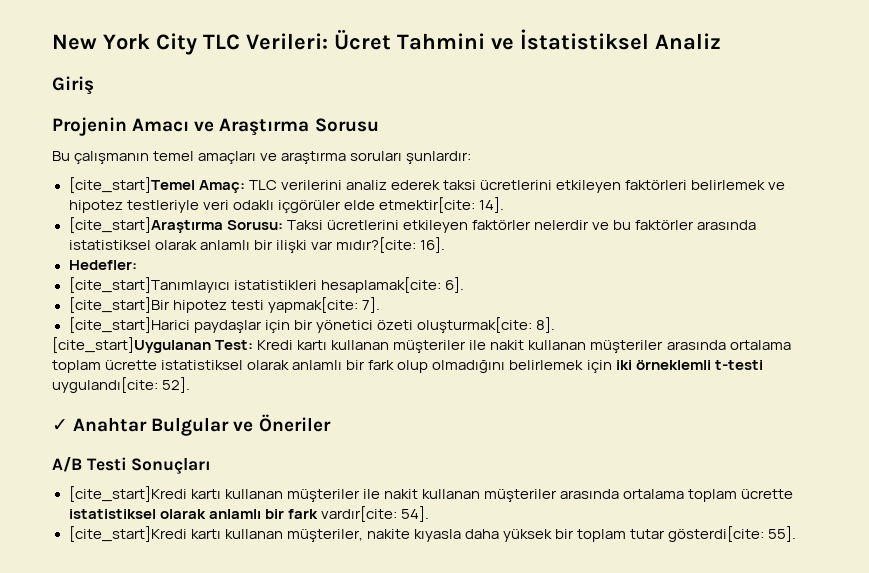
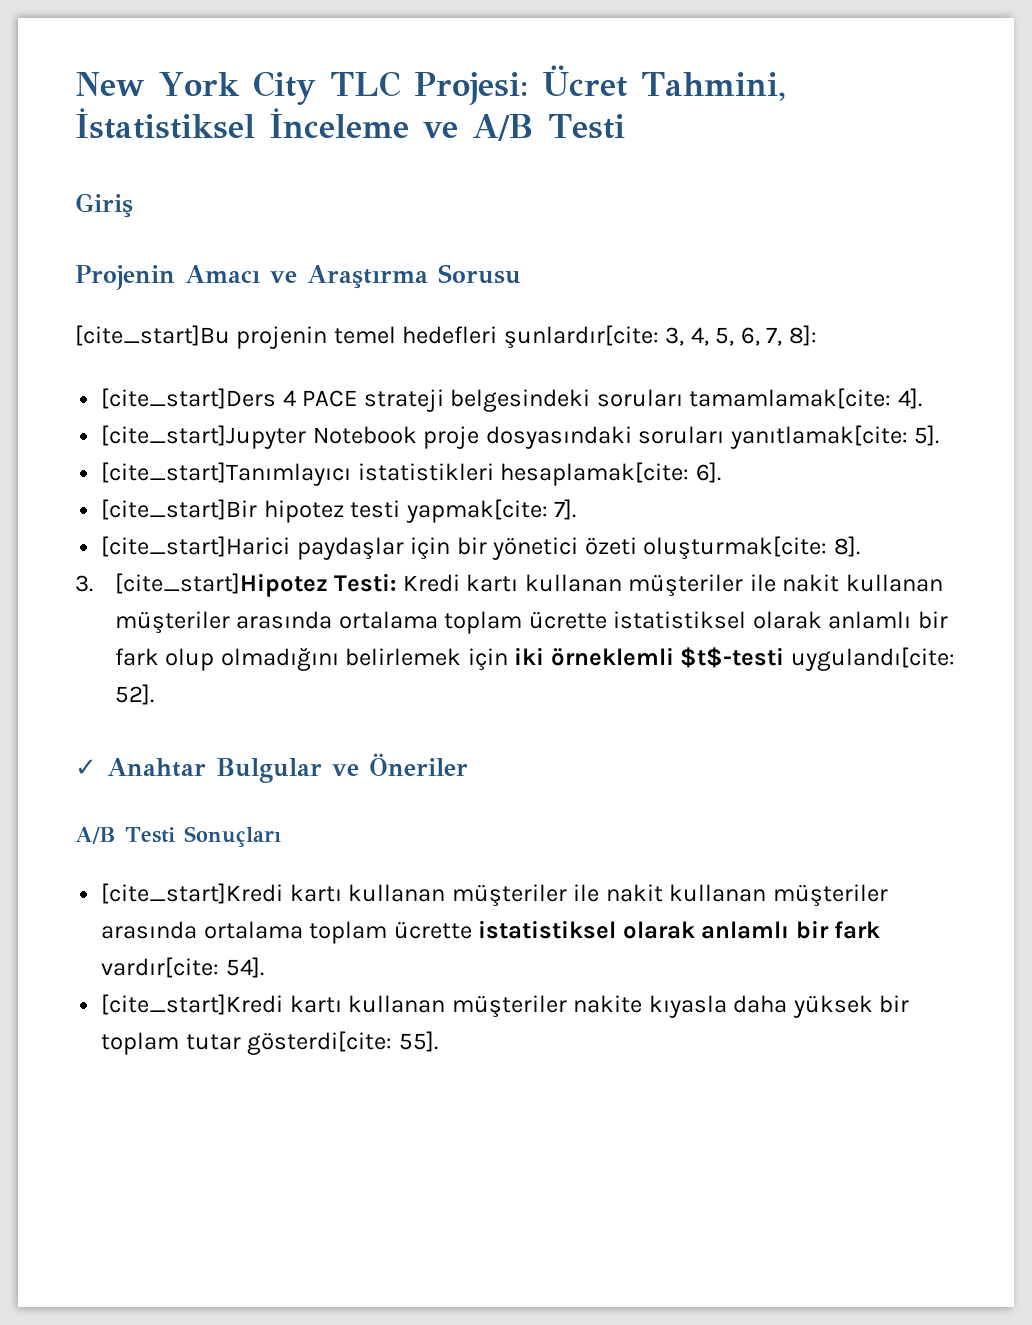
[246,29,721,50] Verileri: Ücret Tahmini ve İstatistiksel Analiz -> [413,65,786,105] [75,108,625,141] Projesi: Ücret Tahmini, İstatistiksel İnceleme ve A/B Testi
[52,151,472,164] [68,177,786,193] [68,197,504,213] [68,217,756,233] [68,237,445,253] [68,260,137,270] Bu çalışmanın temel amaçları ve araştırma soruları şunlardır: // [cite_start]Temel Amaç: TLC verilerini analiz ederek taksi ücretlerini etkileyen faktörleri belirlemek ve hipotez testleriyle veri odaklı içgörüler elde etmektir[cite: 14]. // [cite_start]Araştırma Sorusu: Taksi ücretlerini etkileyen faktörler nelerdir ve bu faktörler arasında istatistiksel olarak anlamlı bir ilişki var mıdır?[cite: 16]. // Hedefler: -> [75,325,817,349] [101,388,922,412] [101,425,940,449] [cite_start]Bu projenin temel hedefleri şunlardır[cite: 3, 4, 5, 6, 7, 8]: // [cite_start]Ders 4 PACE strateji belgesindeki soruları tamamlamak[cite: 4]. // [cite_start]Jupyter Notebook proje dosyasındaki soruları yanıtlamak[cite: 5].
[52,337,254,353] [cite_start]Uygulanan Test: -> [75,573,397,597] 3. [cite_start]Hipotez Testi:
[714,360,763,370] t-testi -> [680,647,785,668] $t$-testi
[286,529,363,542] müşteriler, -> [451,995,567,1018] müşteriler

